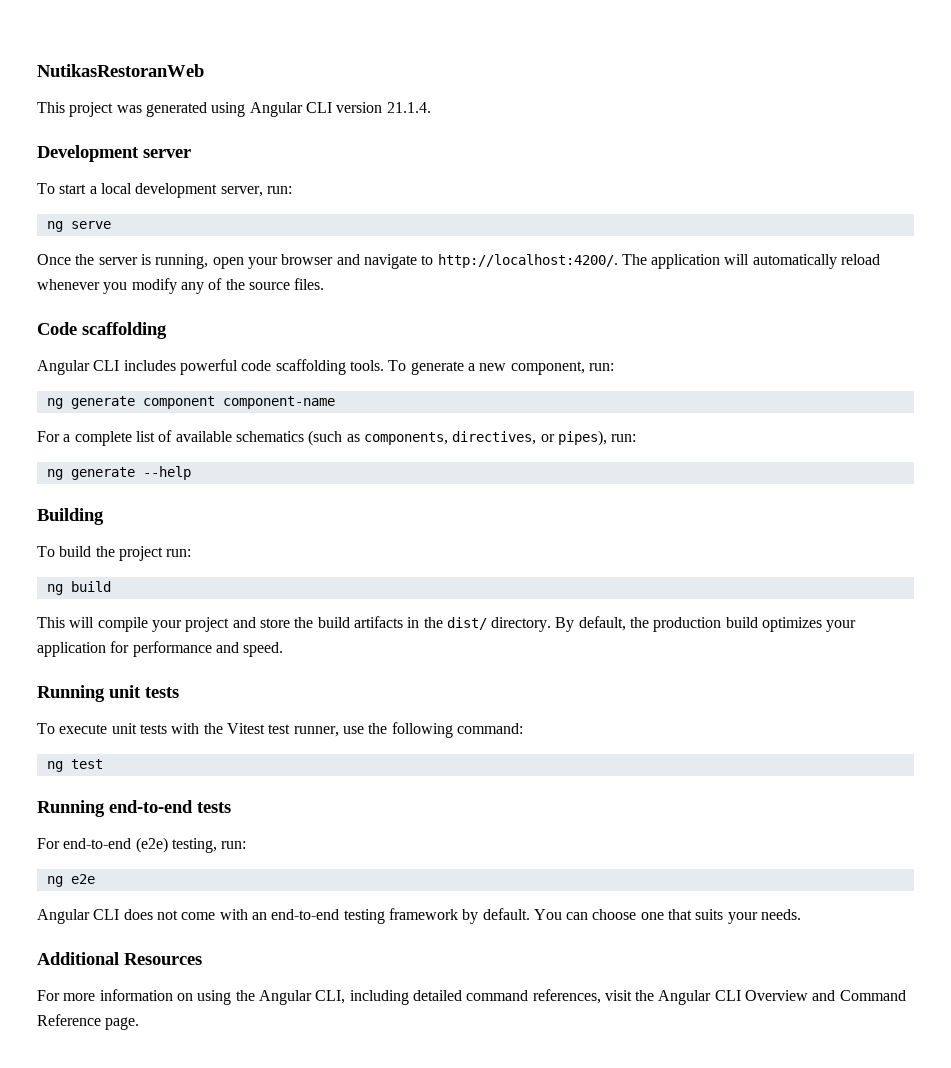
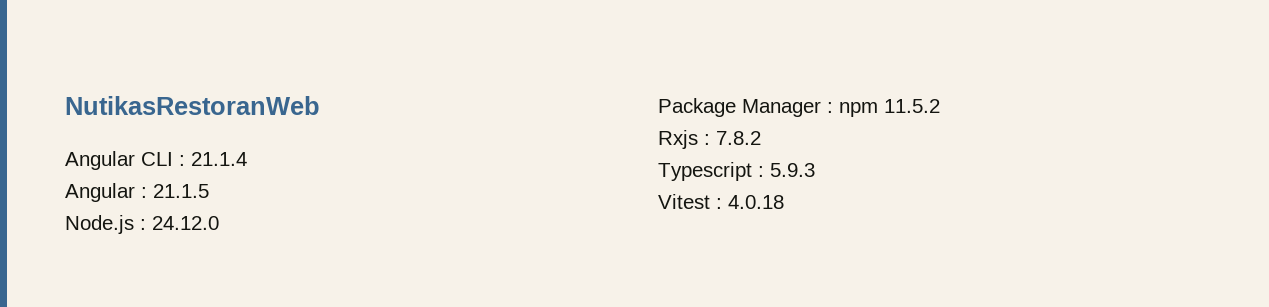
[37,102,431,117] [37,145,191,162] [37,183,292,198] [46,221,111,232] [37,254,881,269] [37,278,325,294] [37,322,167,339] [37,359,614,375] [46,396,335,409] [37,430,637,446] [46,466,191,480] [37,508,104,525] [37,546,192,561] [46,581,111,595] [37,616,857,632] [37,641,284,657] [37,685,179,702] [37,722,523,738] [46,759,103,772] [37,800,231,817] [37,837,247,853] [46,874,95,887] [37,908,802,924] [37,952,202,965] [37,989,906,1005] [37,1014,140,1030] This project was generated using Angular CLI version 21.1.4. // Development server // To start a local development server, run: // ng serve // Once the server is running, open your browser and navigate to http://localhost:4200/. The application will automatically reload whenever you modify any of the source files. // Code scaffolding // Angular CLI includes powerful code scaffolding tools. To generate a new component, run: // ng generate component component-name // For a complete list of available schematics (such as components, directives, or pipes), run: // ng generate --help // Building // To build the project run: // ng build // This will compile your project and store the build artifacts in the dist/ directory. By default, the production build optimizes your application for performance and speed. // Running unit tests // To execute unit tests with the Vitest test runner, use the following command: // ng test // Running end-to-end tests // For end-to-end (e2e) testing, run: // ng e2e // Angular CLI does not come with an end-to-end testing framework by default. You can choose one that suits your needs. // Additional Resources // For more information on using the Angular CLI, including detailed command references, visit the Angular CLI Overview and Command Reference page. -> [65,151,247,170] [65,183,209,202] [65,215,219,234] [658,98,940,117] [658,130,761,149] [658,162,815,181] [658,194,784,209] Angular CLI : 21.1.4 // Angular : 21.1.5 // Node.js : 24.12.0 // Package Manager : npm 11.5.2 // Rxjs : 7.8.2 // Typescript : 5.9.3 // Vitest : 4.0.18

